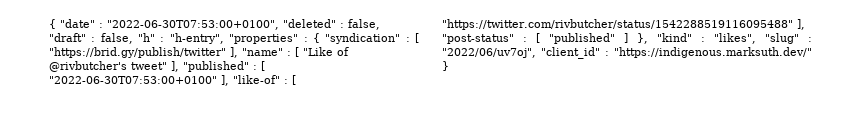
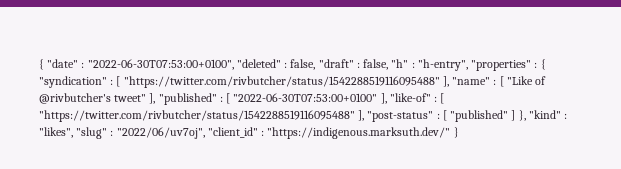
[49,47,226,58] "https://brid.gy/publish/twitter" -> [123,76,440,88] "https://twitter.com/rivbutcher/status/1542288519116095488"

